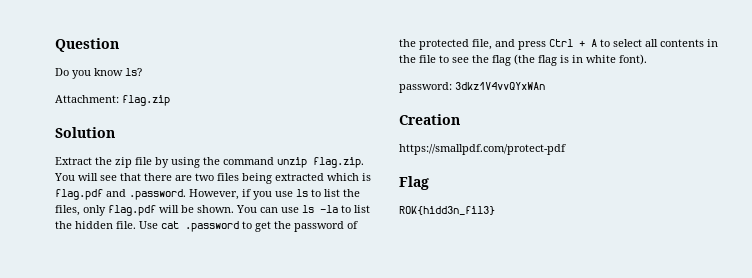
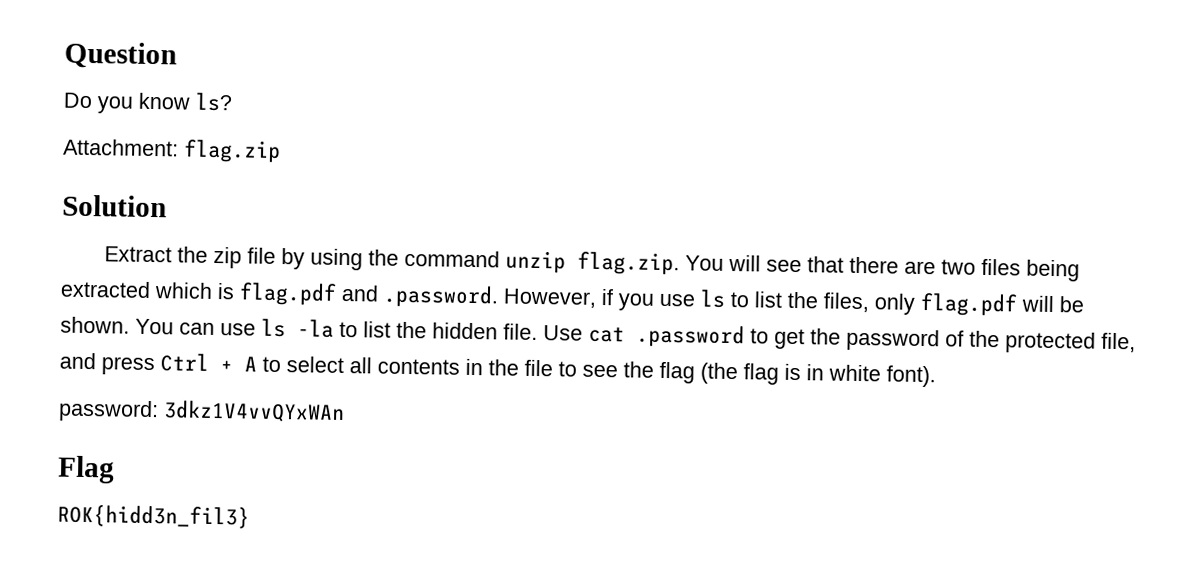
[399,114,460,125] [399,144,566,155] // Creation // https://smallpdf.com/protect-pdf -> (345, 412) none

